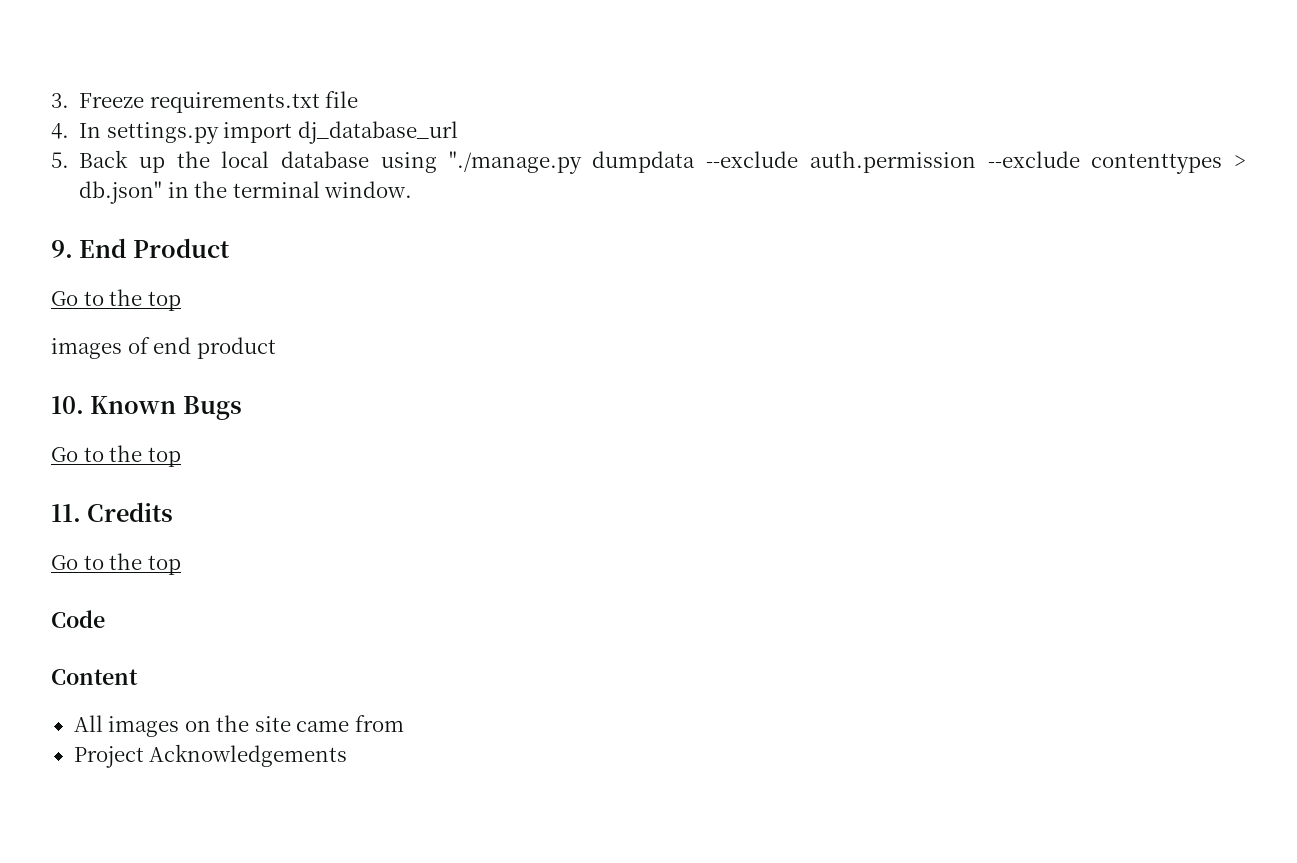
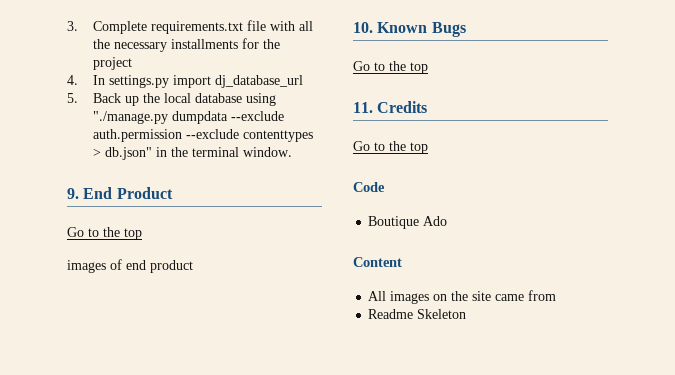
[79,93,145,108] Freeze -> [92,21,147,34] Complete
(359, 99) none -> [269,21,313,31] [92,38,280,52] [92,57,132,70] with all the necessary installments for the project
(105, 619) none -> [368,216,448,229] // Boutique Ado
[73,744,348,768] Project Acknowledgements -> [368,309,467,319] Readme Skeleton

